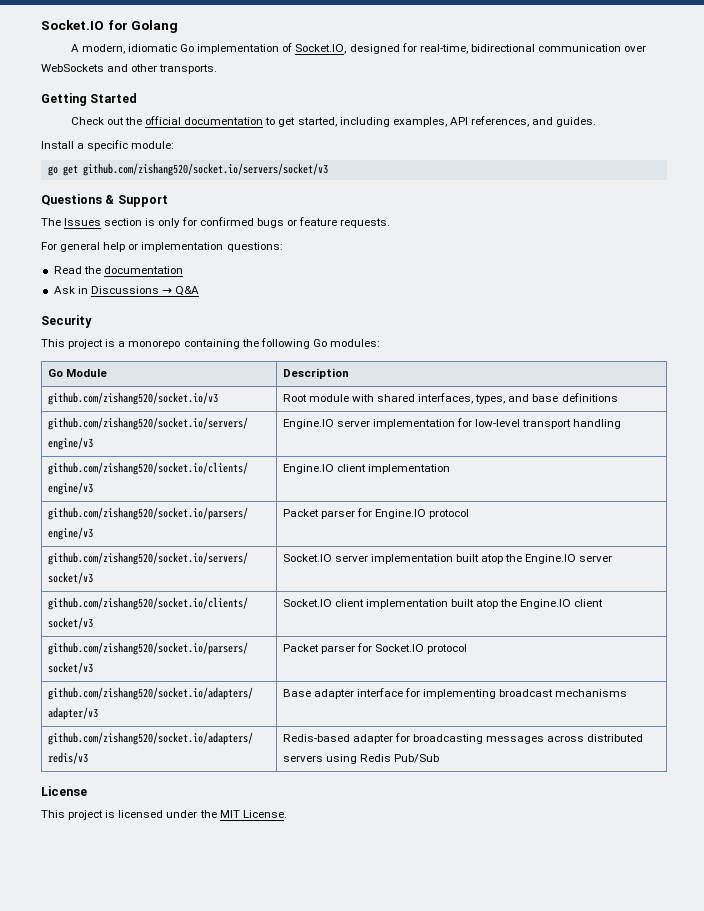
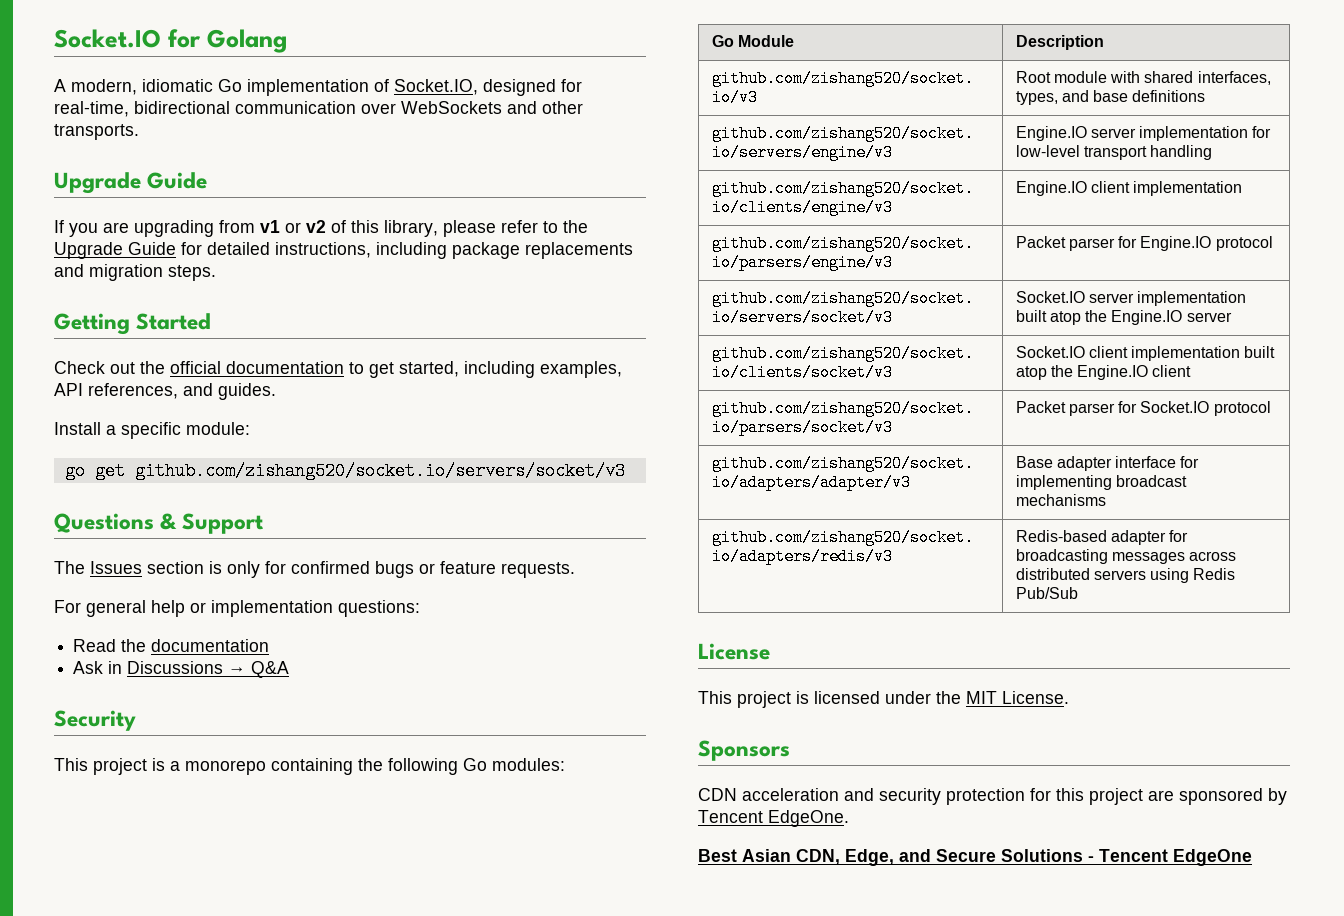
(218, 69) none -> [54,172,208,194] [54,220,588,237] [54,242,633,259] [54,264,216,281] // Upgrade Guide // If you are upgrading from v1 or v2 of this library, please refer to the Upgrade Guide for detailed instructions, including package replacements and migration steps.
(287, 814) none -> [698,740,790,761] [698,788,1287,805] [698,810,849,827] [698,849,1252,866] // Sponsors // CDN acceleration and security protection for this project are sponsored by Tencent EdgeOne. // Best Asian CDN, Edge, and Secure Solutions - Tencent EdgeOne

